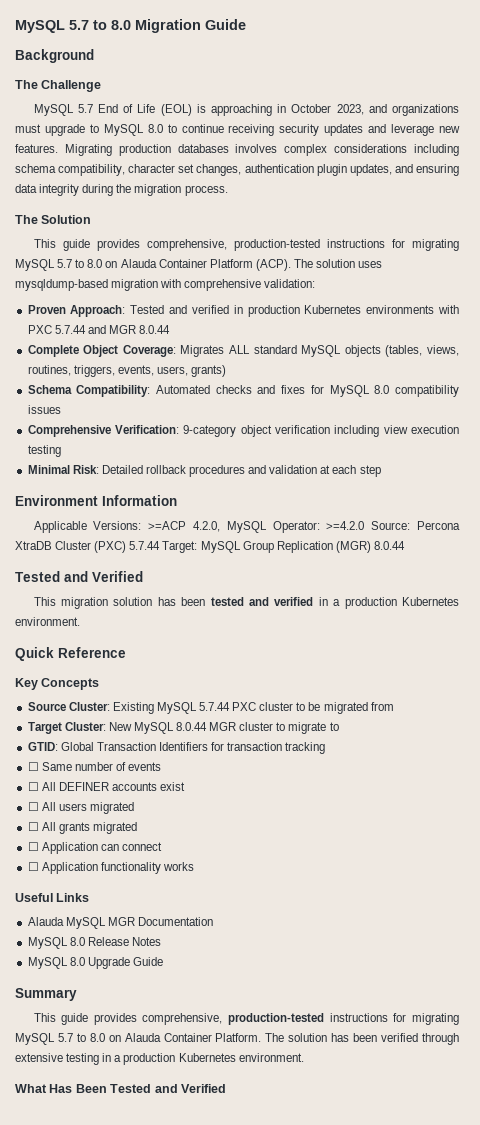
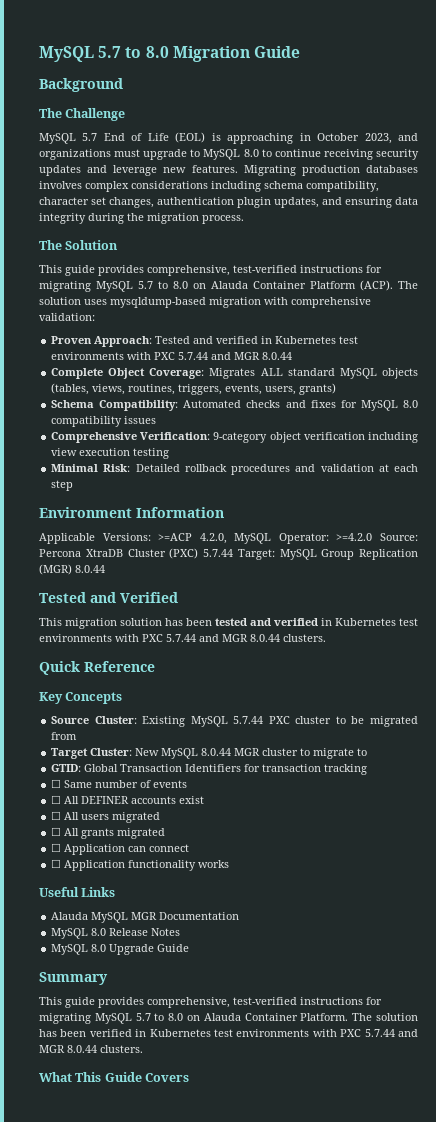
[233,239,320,251] production-tested -> [233,265,297,273] test-verified
[247,305,362,317] production Kubernetes -> [275,336,359,344] Kubernetes test
[333,597,459,609] [15,617,80,626] a production Kubernetes environment. -> [335,618,418,626] [39,634,326,642] Kubernetes test environments with PXC 5.7.44 and MGR 8.0.44 clusters.
[228,1013,325,1025] production-tested -> [233,997,297,1005] test-verified
[421,1033,459,1045] [15,1053,304,1065] [15,1084,226,1093] through extensive testing in a production Kubernetes environment. // What Has Been Tested and Verified -> [135,1029,418,1037] [39,1045,143,1053] [39,1072,190,1082] in Kubernetes test environments with PXC 5.7.44 and MGR 8.0.44 clusters. // What This Guide Covers

